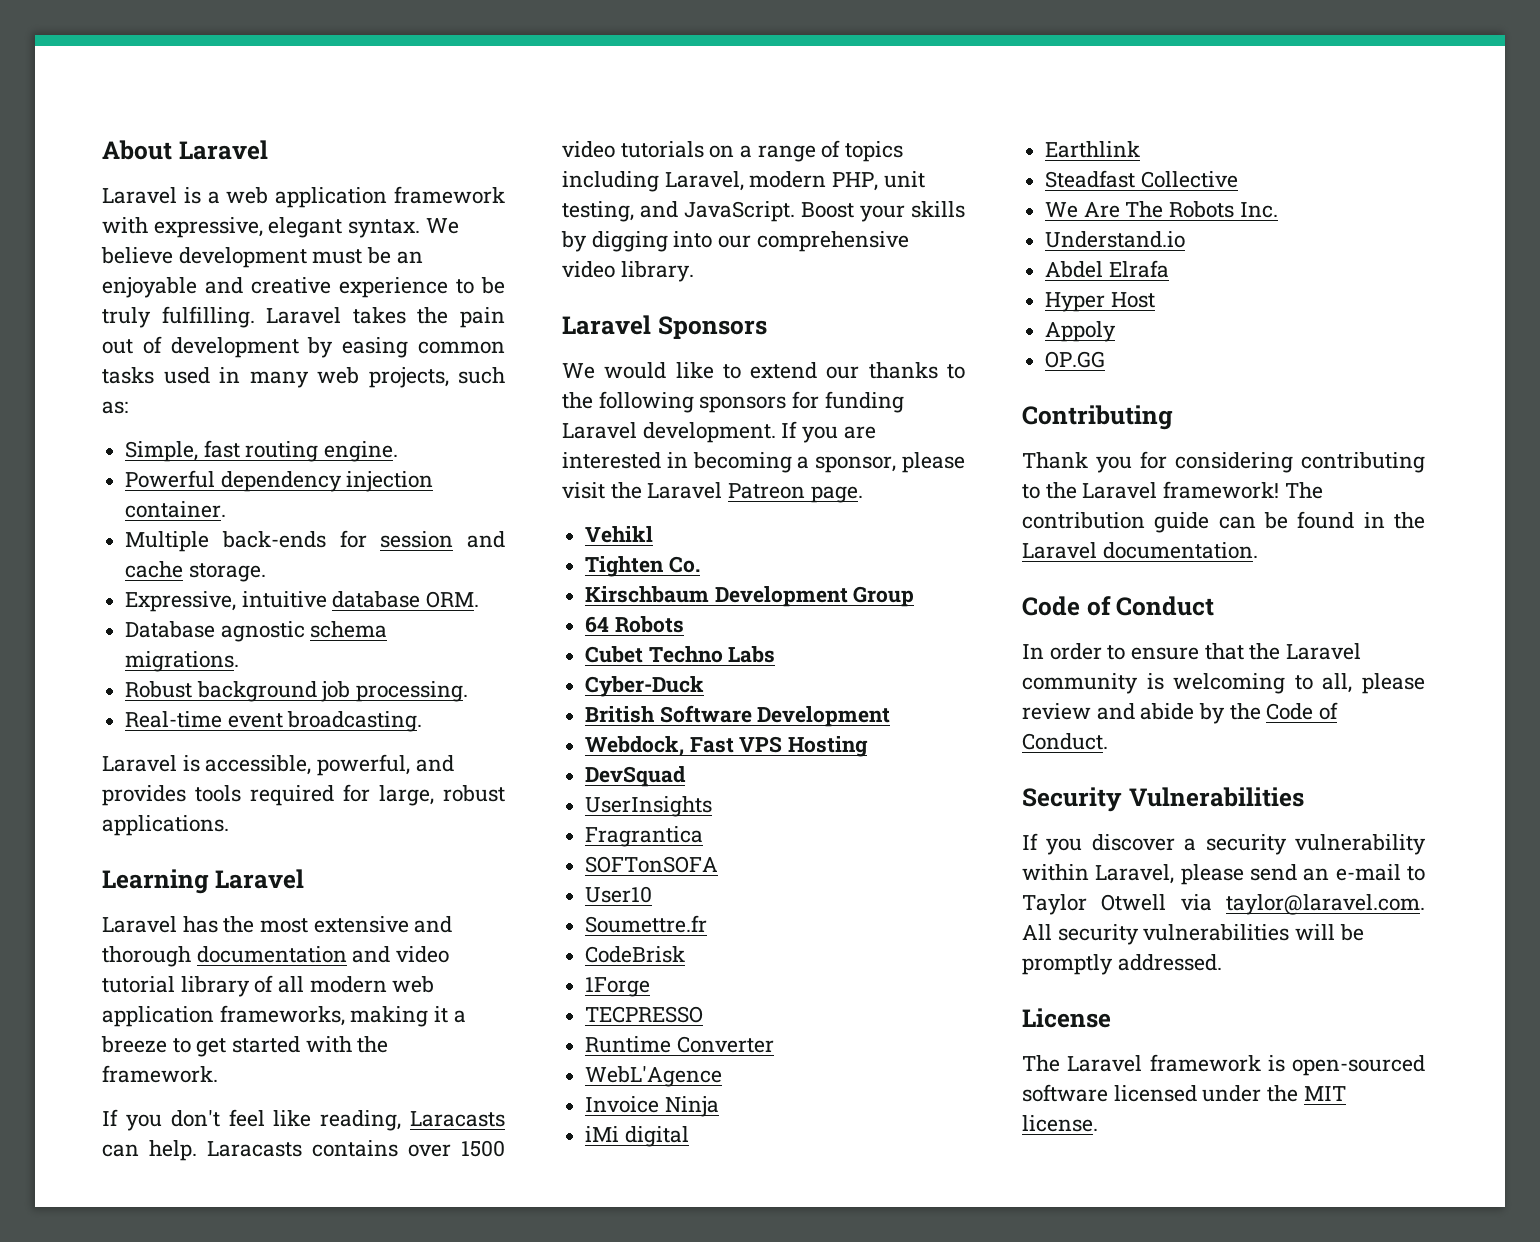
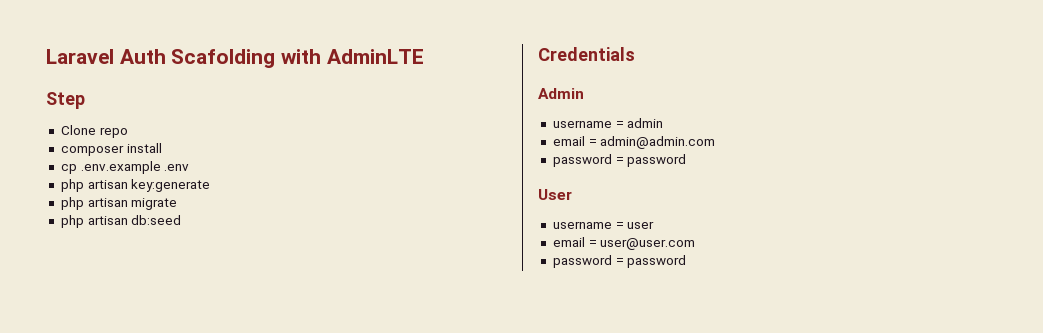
[102,140,268,160] [102,186,505,208] [102,217,459,238] [101,247,423,268] [102,277,505,298] [102,306,505,328] [102,336,505,358] [102,367,505,388] [102,401,128,414] [125,440,399,462] [125,470,434,492] [125,501,227,518] [125,530,505,552] [125,561,266,582] [125,591,480,612] [125,621,388,642] [125,651,240,672] [125,681,469,702] [125,711,423,732] [102,754,454,776] [102,784,505,806] [102,815,229,836] [102,869,304,894] [102,916,453,933] [102,946,450,967] [102,975,435,997] [102,1005,466,1027] [101,1036,389,1057] [102,1065,218,1083] [102,1109,505,1131] [102,1140,505,1161] [562,140,904,162] [562,171,925,192] [562,201,965,222] [561,231,909,252] [562,261,694,282] [562,315,767,339] [562,362,965,379] [562,391,904,413] [562,421,876,443] [562,452,965,473] [562,482,863,503] [585,526,654,543] [585,556,700,577] [585,586,915,607] [585,616,684,633] [585,646,776,663] [585,676,705,697] [585,705,891,727] [585,736,869,757] [585,766,687,787] [585,796,713,817] [585,826,704,847] [585,856,719,873] [585,886,653,903] [585,915,708,933] [585,946,686,963] [585,977,651,997] [585,1006,704,1023] [585,1036,774,1053] [585,1066,723,1087] [585,1096,719,1117] [585,1126,689,1147] [1045,141,1141,158] [1045,170,1238,188] [1045,201,1278,218] [1045,231,1186,248] [1045,260,1169,278] [1045,292,1155,312] [1045,321,1117,342] [1045,351,1106,368] [1022,405,1173,430] [1022,451,1425,473] [1022,481,1323,499] [1022,511,1425,533] [1022,542,1258,559] [1022,596,1215,616] [1022,643,1362,660] [1022,673,1425,694] [1022,702,1339,724] [1022,733,1108,750] [1022,787,1304,812] [1022,833,1426,855] [1022,864,1425,885] [1022,894,1425,915] [1022,924,1364,945] [1022,954,1222,975] [1022,1008,1111,1028] [1022,1054,1425,1076] [1022,1084,1346,1102] [1022,1115,1098,1132] About Laravel // Laravel is a web application framework with expressive, elegant syntax. We believe development must be an enjoyable and creative experience to be truly fulfilling. Laravel takes the pain out of development by easing common tasks used in many web projects, such as: // Simple, fast routing engine. // Powerful dependency injection container. // Multiple back-ends for session and cache storage. // Expressive, intuitive database ORM. // Database agnostic schema migrations. // Robust background job processing. // Real-time event broadcasting. // Laravel is accessible, powerful, and provides tools required for large, robust applications. // Learning Laravel // Laravel has the most extensive and thorough documentation and video tutorial library of all modern web application frameworks, making it a breeze to get started with the framework. // If you don't feel like reading, Laracasts can help. Laracasts contains over 1500 video tutorials on a range of topics including Laravel, modern PHP, unit testing, and JavaScript. Boost your skills by digging into our comprehensive video library. // Laravel Sponsors // We would like to extend our thanks to the following sponsors for funding Laravel development. If you are interested in becoming a sponsor, please visit the Laravel Patreon page. // Vehikl // Tighten Co. // Kirschbaum Development Group // 64 Robots // Cubet Techno Labs // Cyber-Duck // British Software Development // Webdock, Fast VPS Hosting // DevSquad // UserInsights // Fragrantica // SOFTonSOFA // User10 // Soumettre.fr // CodeBrisk // 1Forge // TECPRESSO // Runtime Converter // WebL'Agence // Invoice Ninja // iMi digital // Earthlink // Steadfast Collective // We Are The Robots Inc. // Understand.io // Abdel Elrafa // Hyper Host // Appoly // OP.GG // Contributing // Thank you for considering contributing to the Laravel framework! The contribution guide can be found in the Laravel documentation. // Code of Conduct // In order to ensure that the Laravel community is welcoming to all, please review and abide by the Code of Conduct. // Security Vulnerabilities // If you discover a security vulnerability within Laravel, please send an e-mail to Taylor Otwell via taylor@laravel.com. All security vulnerabilities will be promptly addressed. // License // The Laravel framework is open-sourced software licensed under the MIT license. -> [46,49,424,68] [46,92,85,109] [60,125,128,138] [60,143,162,156] [60,161,190,174] [60,179,211,192] [60,197,178,210] [60,215,182,228] [538,47,635,61] [538,88,584,99] [552,118,664,128] [552,136,716,149] [552,154,687,167] [538,189,572,200] [552,221,655,229] [552,237,696,250] [552,255,687,268] Laravel Auth Scafolding with AdminLTE // Step // Clone repo // composer install // cp .env.example .env // php artisan key:generate // php artisan migrate // php artisan db:seed // Credentials // Admin // username = admin // email = admin@admin.com // password = password // User // username = user // email = user@user.com // password = password

